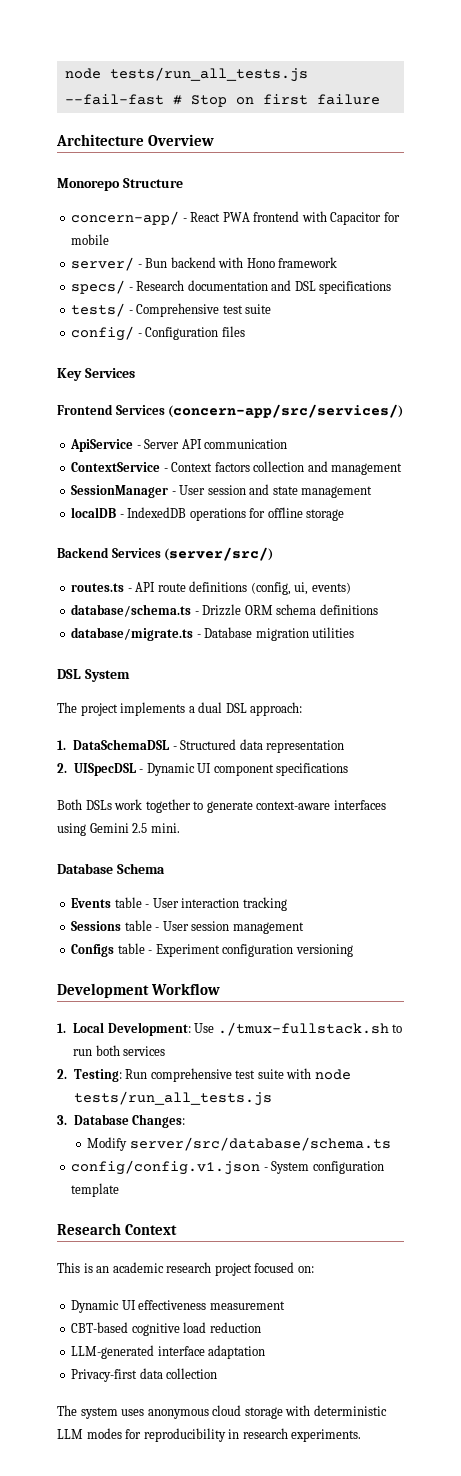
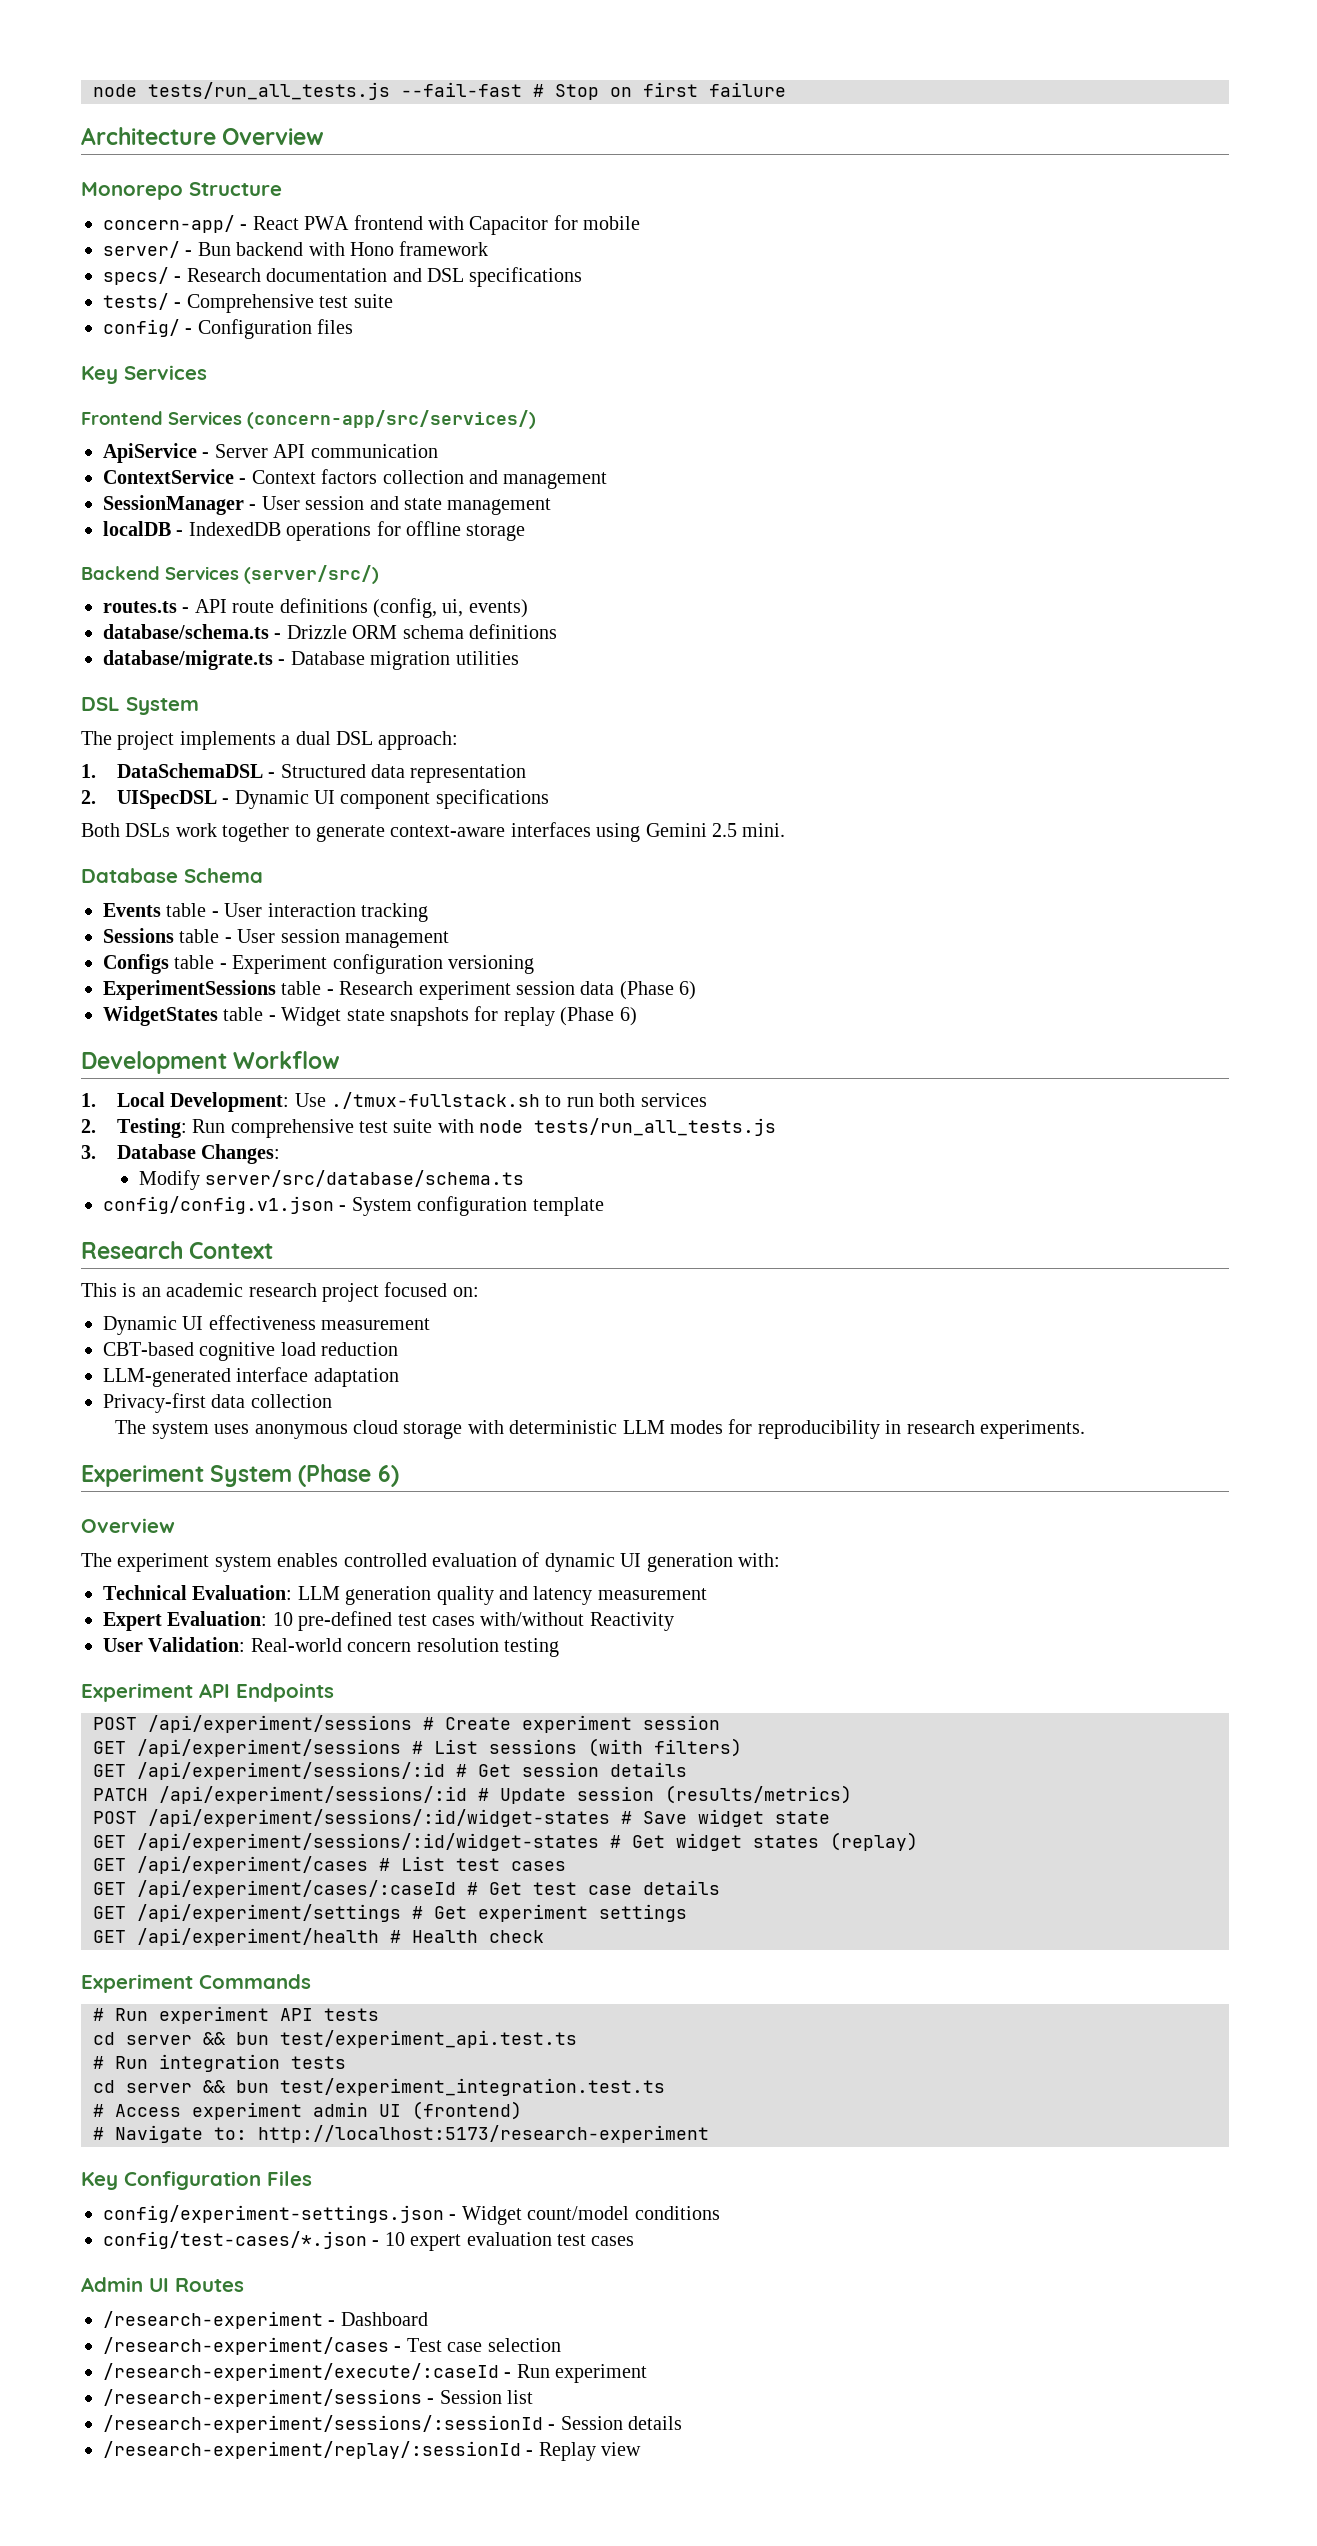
(353, 950) none -> [103,980,697,1000] [103,1006,637,1026] // ExperimentSessions table - Research experiment session data (Phase 6) // WidgetStates table - Widget state snapshots for replay (Phase 6)
(362, 1435) none -> [81,1464,399,1487] [81,1518,175,1533] [81,1552,780,1572] [103,1585,707,1605] [103,1611,674,1631] [103,1637,559,1657] [81,1683,334,1702] [93,1715,720,1733] [93,1738,742,1757] [93,1762,687,1780] [93,1785,852,1804] [93,1809,830,1827] [93,1832,918,1851] [93,1856,566,1874] [93,1880,720,1898] [93,1904,687,1922] [93,1928,544,1946] [81,1974,311,1993] [93,2006,379,2024] [93,2030,577,2048] [93,2054,346,2072] [93,2078,665,2096] [93,2101,522,2120] [93,2125,709,2143] [81,2171,312,2190] [103,2205,720,2225] [103,2231,635,2251] [81,2277,244,2292] [103,2311,428,2329] [103,2337,561,2355] [103,2363,648,2383] [103,2389,534,2407] [103,2415,683,2433] [103,2441,642,2461] // Experiment System (Phase 6) // Overview // The experiment system enables controlled evaluation of dynamic UI generation with: // Technical Evaluation: LLM generation quality and latency measurement // Expert Evaluation: 10 pre-defined test cases with/without Reactivity // User Validation: Real-world concern resolution testing // Experiment API Endpoints // POST /api/experiment/sessions # Create experiment session // GET /api/experiment/sessions # List sessions (with filters) // GET /api/experiment/sessions/:id # Get session details // PATCH /api/experiment/sessions/:id # Update session (results/metrics) // POST /api/experiment/sessions/:id/widget-states # Save widget state // GET /api/experiment/sessions/:id/widget-states # Get widget states (replay) // GET /api/experiment/cases # List test cases // GET /api/experiment/cases/:caseId # Get test case details // GET /api/experiment/settings # Get experiment settings // GET /api/experiment/health # Health check // Experiment Commands // # Run experiment API tests // cd server && bun test/experiment_api.test.ts // # Run integration tests // cd server && bun test/experiment_integration.test.ts // # Access experiment admin UI (frontend) // # Navigate to: http://localhost:5173/research-experiment // Key Configuration Files // config/experiment-settings.json - Widget count/model conditions // config/test-cases/*.json - 10 expert evaluation test cases // Admin UI Routes // /research-experiment - Dashboard // /research-experiment/cases - Test case selection // /research-experiment/execute/:caseId - Run experiment // /research-experiment/sessions - Session list // /research-experiment/sessions/:sessionId - Session details // /research-experiment/replay/:sessionId - Replay view

